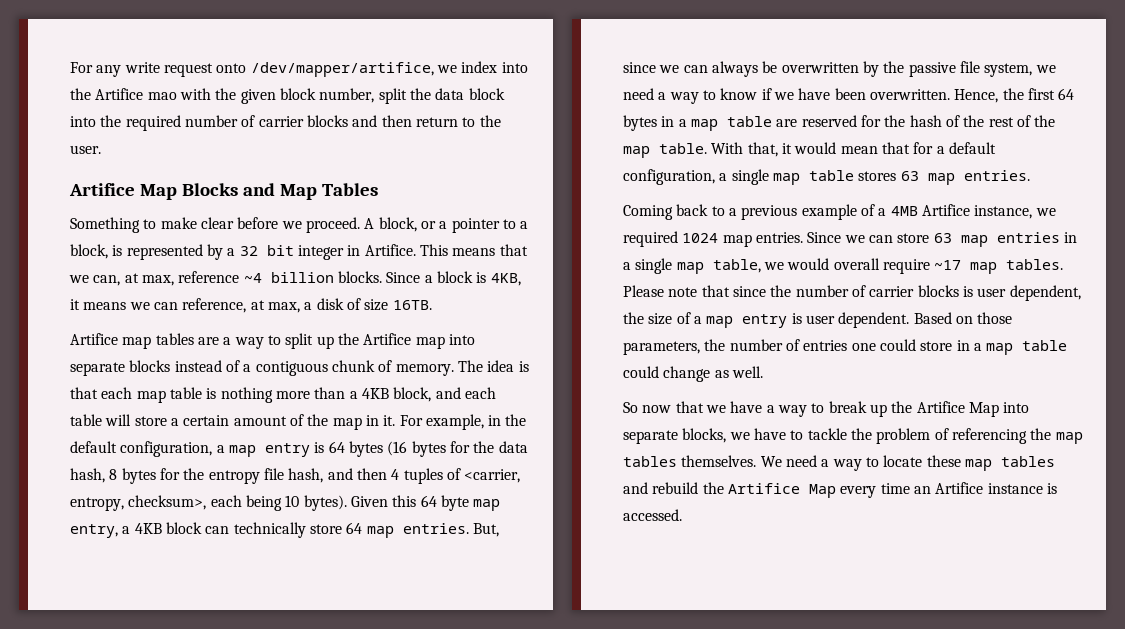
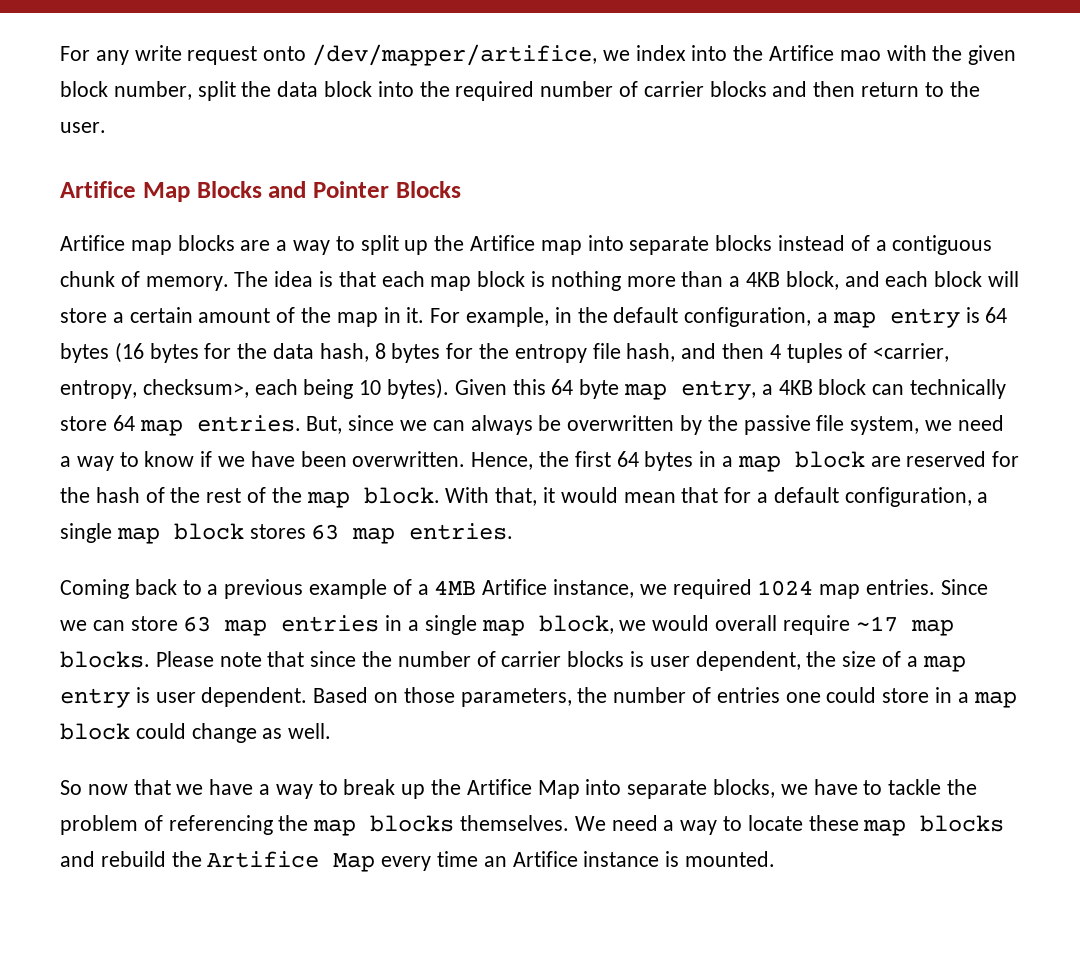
[279,183,378,200] [70,217,529,233] [70,244,528,260] [69,271,521,286] [70,298,432,313] [70,333,194,349] Map Tables // Something to make clear before we proceed. A block, or a pointer to a block, is represented by a 32 bit integer in Artifice. This means that we can, at max, reference ~4 billion blocks. Since a block is 4KB, it means we can reference, at max, a disk of size 16TB. // Artifice map tables -> [313,181,461,198] [60,235,235,255] Pointer Blocks // Artifice map blocks
[169,387,202,399] table -> [477,271,526,287] block
[70,414,102,426] table -> [934,271,983,287] block
[726,116,772,127] table -> [794,451,865,468] block
[659,143,707,154] table. -> [363,487,440,504] block.
[808,170,854,181] table -> [173,523,244,540] block
[712,259,761,273] table, -> [538,615,614,634] block,
[1006,259,1064,270] tables. -> [60,651,150,668] blocks.
[1022,340,1068,351] table -> [60,723,130,740] block
[623,456,677,467] tables -> [370,815,455,832] blocks
[1000,456,1055,467] tables -> [920,815,1005,832] blocks
[623,509,682,521] accessed. -> [685,851,776,867] mounted.

